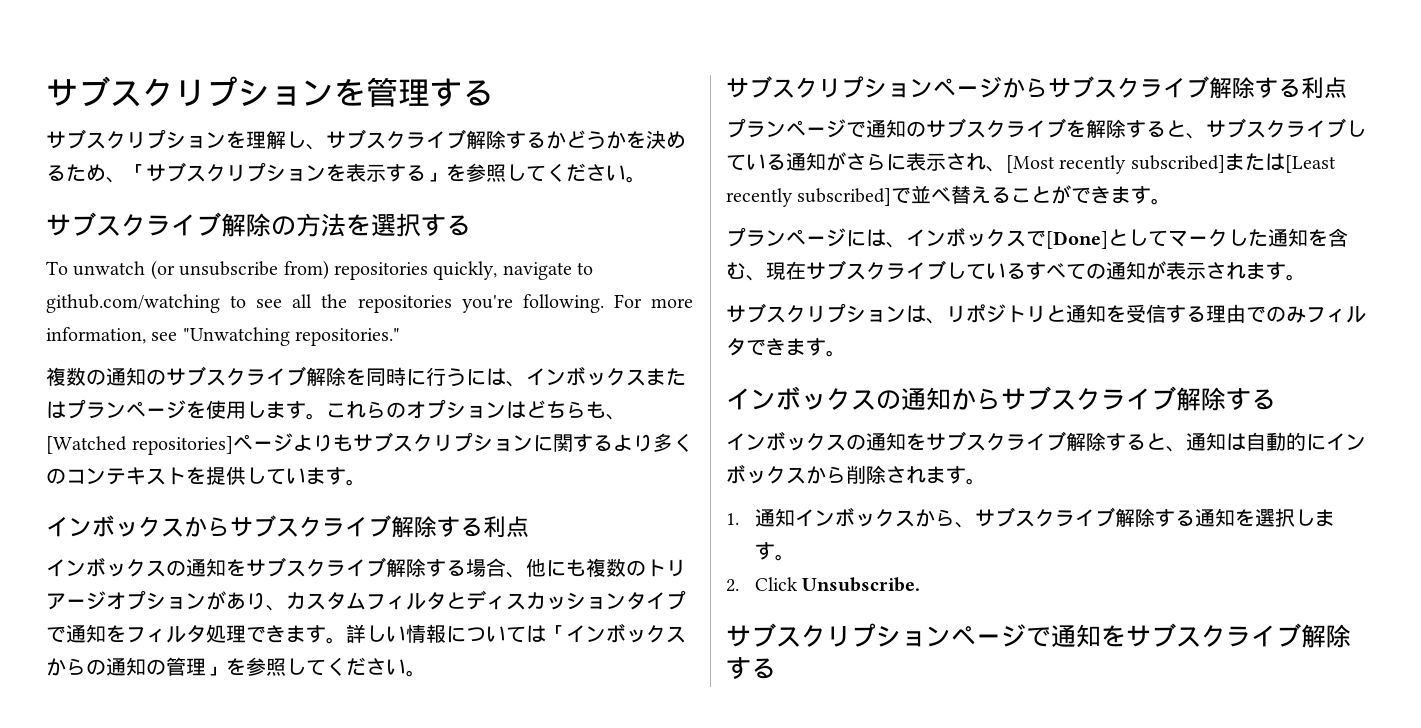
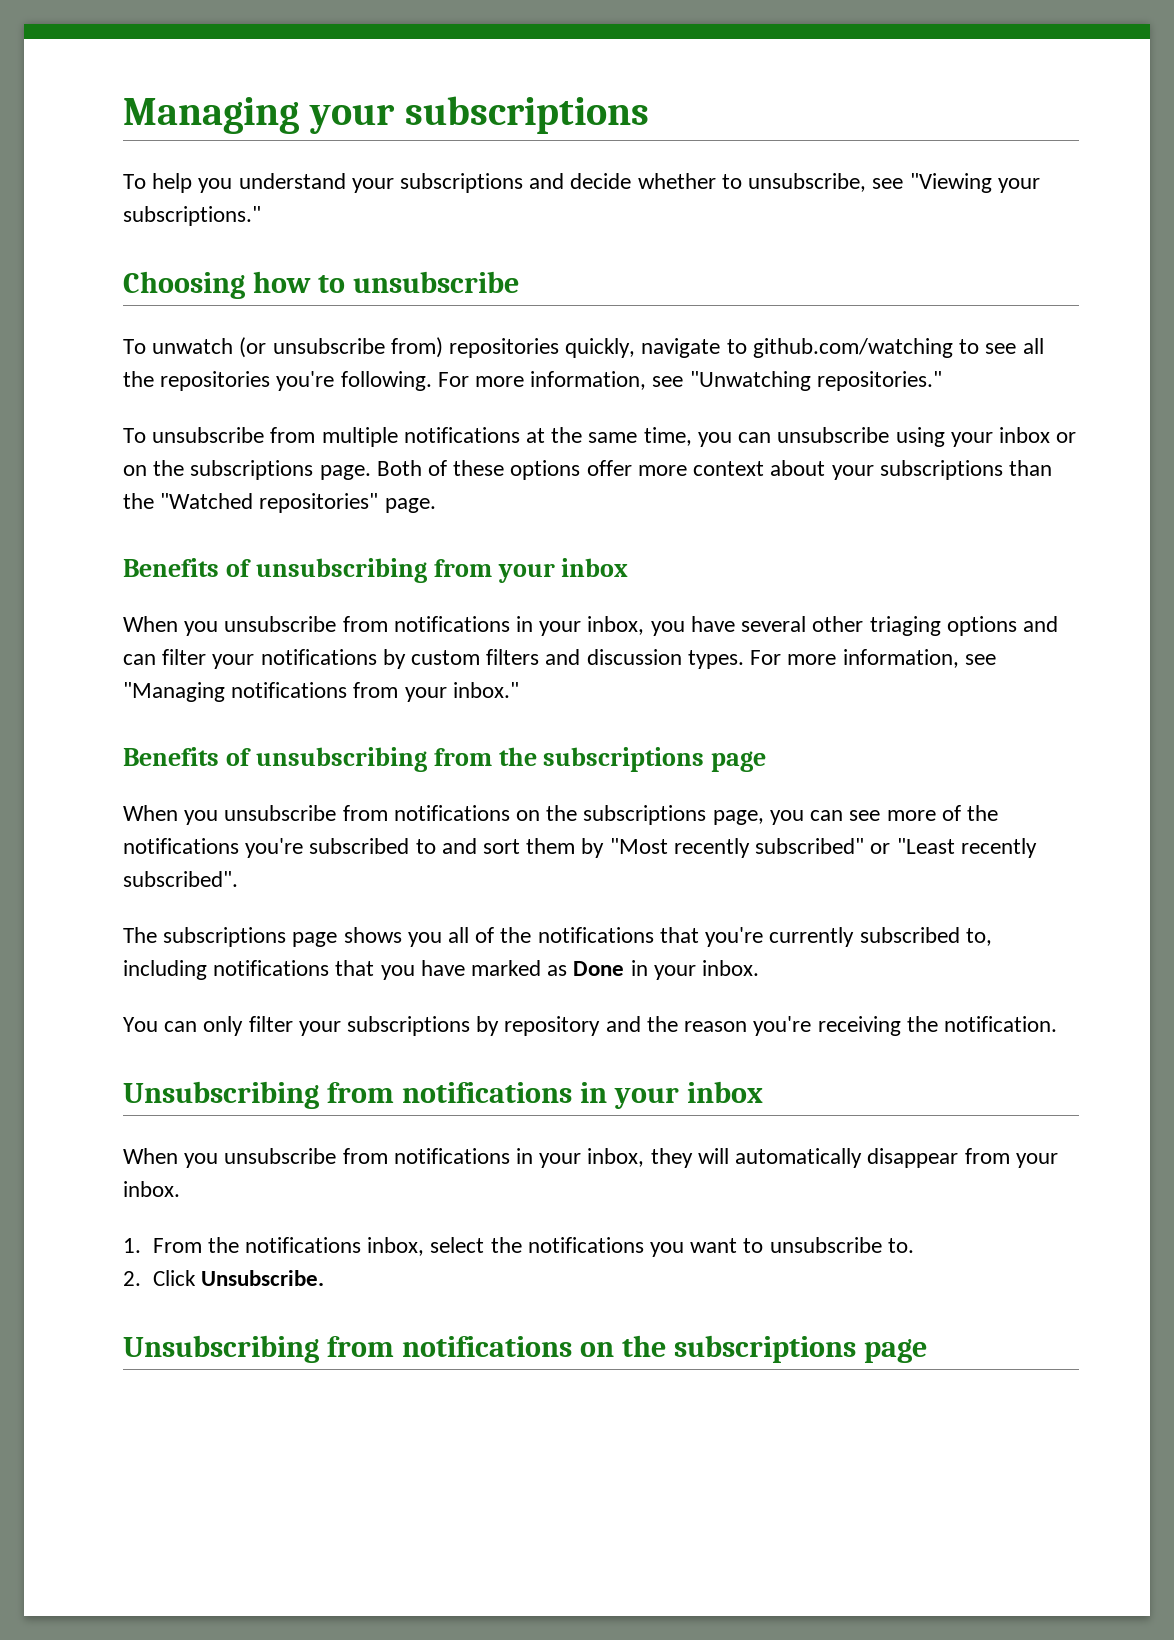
[46,76,494,107] [46,129,686,150] [46,162,646,183] [46,212,471,237] サブスクリプションを管理する // サブスクリプションを理解し、サブスクライブ解除するかどうかを決めるため、「サブスクリプションを表示する」を参照してください。 // サブスクライブ解除の方法を選択する -> [123,96,649,134] [123,173,1040,193] [123,206,261,226] [123,271,519,299] Managing your subscriptions // To help you understand your subscriptions and decide whether to unsubscribe, see "Viewing your subscriptions." // Choosing how to unsubscribe
[46,366,686,387] [46,399,626,420] [46,432,693,455] [46,466,366,486] [46,515,529,538] [46,557,686,578] [46,590,686,611] [46,623,686,644] [46,657,426,677] [726,76,1347,99] [726,118,1366,139] [726,152,1336,174] [726,185,1172,207] [726,227,1348,249] [726,260,1306,281] [726,303,1366,324] [726,338,846,357] [726,386,1276,411] [726,431,1366,452] [726,464,986,485] [726,507,1335,528] [754,542,795,561] [726,577,920,592] [726,623,1351,648] [726,657,776,680] 複数の通知のサブスクライブ解除を同時に行うには、インボックスまたはプランページを使用します。これらのオプションはどちらも、[Watched repositories]ページよりもサブスクリプションに関するより多くのコンテキストを提供しています。 // インボックスからサブスクライブ解除する利点 // インボックスの通知をサブスクライブ解除する場合、他にも複数のトリアージオプションがあり、カスタムフィルタとディスカッションタイプで通知をフィルタ処理できます。詳しい情報については「インボックスからの通知の管理」を参照してください。 // サブスクリプションページからサブスクライブ解除する利点 // プランページで通知のサブスクライブを解除すると、サブスクライブしている通知がさらに表示され、[Most recently subscribed]または[Least recently subscribed]で並べ替えることができます。 // プランページには、インボックスで[Done]としてマークした通知を含む、現在サブスクライブしているすべての通知が表示されます。 // サブスクリプションは、リポジトリと通知を受信する理由でのみフィルタできます。 // インボックスの通知からサブスクライブ解除する // インボックスの通知をサブスクライブ解除すると、通知は自動的にインボックスから削除されます。 // 1.通知インボックスから、サブスクライブ解除する通知を選択します。 // 2. Click Unsubscribe. // サブスクリプションページで通知をサブスクライブ解除する -> [123,427,1077,447] [123,460,1052,480] [123,493,436,513] [123,558,629,583] [123,616,1058,636] [123,649,996,669] [123,682,519,702] [123,747,767,772] [123,805,998,825] [123,838,1037,858] [123,871,238,887] [123,927,992,947] [123,960,760,980] [123,1016,1057,1036] [123,1081,763,1109] [123,1148,1058,1168] [123,1181,180,1197] [123,1237,914,1257] [123,1270,324,1286] [123,1335,927,1363] To unsubscribe from multiple notifications at the same time, you can unsubscribe using your inbox or on the subscriptions page. Both of these options offer more context about your subscriptions than the "Watched repositories" page. // Benefits of unsubscribing from your inbox // When you unsubscribe from notifications in your inbox, you have several other triaging options and can filter your notifications by custom filters and discussion types. For more information, see "Managing notifications from your inbox." // Benefits of unsubscribing from the subscriptions page // When you unsubscribe from notifications on the subscriptions page, you can see more of the notifications you're subscribed to and sort them by "Most recently subscribed" or "Least recently subscribed". // The subscriptions page shows you all of the notifications that you're currently subscribed to, including notifications that you have marked as Done in your inbox. // You can only filter your subscriptions by repository and the reason you're receiving the notification. // Unsubscribing from notifications in your inbox // When you unsubscribe from notifications in your inbox, they will automatically disappear from your inbox. // 1. From the notifications inbox, select the notifications you want to unsubscribe to. // 2. Click Unsubscribe. // Unsubscribing from notifications on the subscriptions page

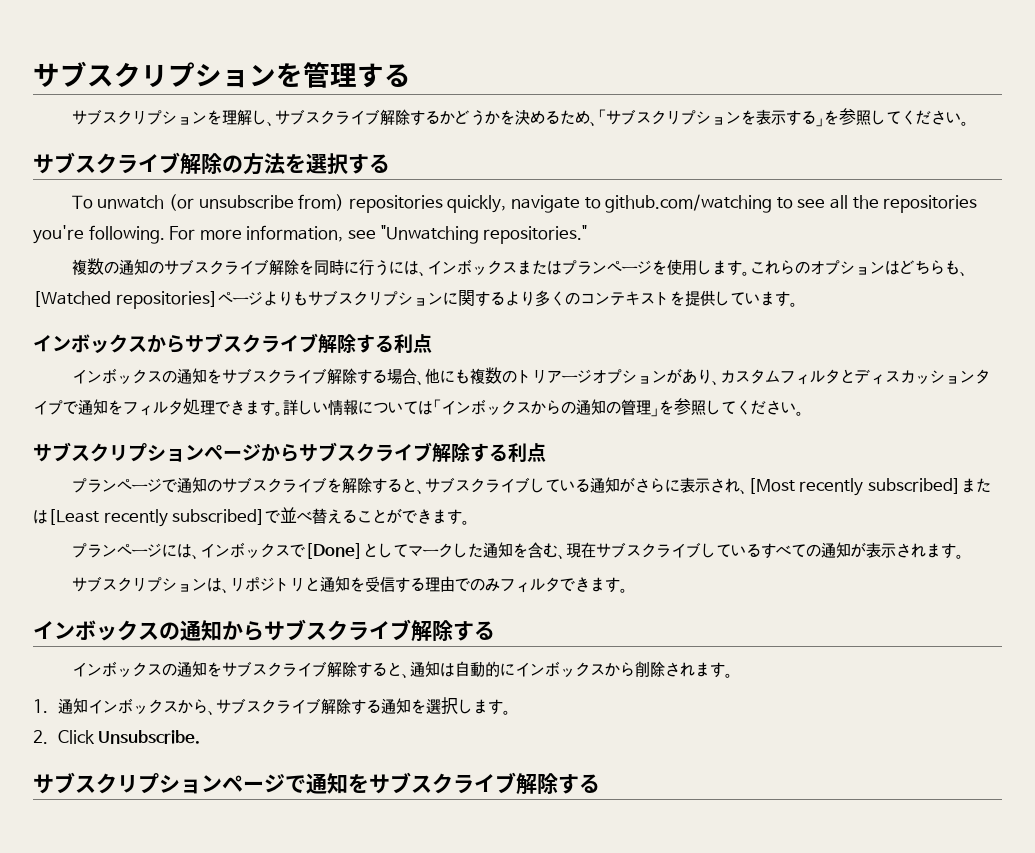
[123,96,649,134] [123,173,1040,193] [123,206,261,226] [123,271,519,299] Managing your subscriptions // To help you understand your subscriptions and decide whether to unsubscribe, see "Viewing your subscriptions." // Choosing how to unsubscribe -> [33,61,411,88] [71,108,969,127] [33,152,390,175] サブスクリプションを管理する // サブスクリプションを理解し、サブスクライブ解除するかどうかを決めるため、「サブスクリプションを表示する」を参照してください。 // サブスクライブ解除の方法を選択する
[123,427,1077,447] [123,460,1052,480] [123,493,436,513] [123,558,629,583] [123,616,1058,636] [123,649,996,669] [123,682,519,702] [123,747,767,772] [123,805,998,825] [123,838,1037,858] [123,871,238,887] [123,927,992,947] [123,960,760,980] [123,1016,1057,1036] [123,1081,763,1109] [123,1148,1058,1168] [123,1181,180,1197] [123,1237,914,1257] [123,1270,324,1286] [123,1335,927,1363] To unsubscribe from multiple notifications at the same time, you can unsubscribe using your inbox or on the subscriptions page. Both of these options offer more context about your subscriptions than the "Watched repositories" page. // Benefits of unsubscribing from your inbox // When you unsubscribe from notifications in your inbox, you have several other triaging options and can filter your notifications by custom filters and discussion types. For more information, see "Managing notifications from your inbox." // Benefits of unsubscribing from the subscriptions page // When you unsubscribe from notifications on the subscriptions page, you can see more of the notifications you're subscribed to and sort them by "Most recently subscribed" or "Least recently subscribed". // The subscriptions page shows you all of the notifications that you're currently subscribed to, including notifications that you have marked as Done in your inbox. // You can only filter your subscriptions by repository and the reason you're receiving the notification. // Unsubscribing from notifications in your inbox // When you unsubscribe from notifications in your inbox, they will automatically disappear from your inbox. // 1. From the notifications inbox, select the notifications you want to unsubscribe to. // 2. Click Unsubscribe. // Unsubscribing from notifications on the subscriptions page -> [71,258,968,277] [33,290,798,309] [33,333,432,353] [71,367,990,386] [33,398,804,417] [33,442,546,462] [71,477,992,496] [33,507,471,527] [71,542,964,560] [71,576,628,594] [33,619,495,642] [71,661,733,679] [33,697,511,716] [33,730,201,744] [33,772,600,795] 複数の通知のサブスクライブ解除を同時に行うには、インボックスまたはプランページを使用します。これらのオプションはどちらも、[Watched repositories]ページよりもサブスクリプションに関するより多くのコンテキストを提供しています。 // インボックスからサブスクライブ解除する利点 // インボックスの通知をサブスクライブ解除する場合、他にも複数のトリアージオプションがあり、カスタムフィルタとディスカッションタイプで通知をフィルタ処理できます。詳しい情報については「インボックスからの通知の管理」を参照してください。 // サブスクリプションページからサブスクライブ解除する利点 // プランページで通知のサブスクライブを解除すると、サブスクライブしている通知がさらに表示され、[Most recently subscribed]または[Least recently subscribed]で並べ替えることができます。 // プランページには、インボックスで[Done]としてマークした通知を含む、現在サブスクライブしているすべての通知が表示されます。 // サブスクリプションは、リポジトリと通知を受信する理由でのみフィルタできます。 // インボックスの通知からサブスクライブ解除する // インボックスの通知をサブスクライブ解除すると、通知は自動的にインボックスから削除されます。 // 1.通知インボックスから、サブスクライブ解除する通知を選択します。 // 2. Click Unsubscribe. // サブスクリプションページで通知をサブスクライブ解除する

